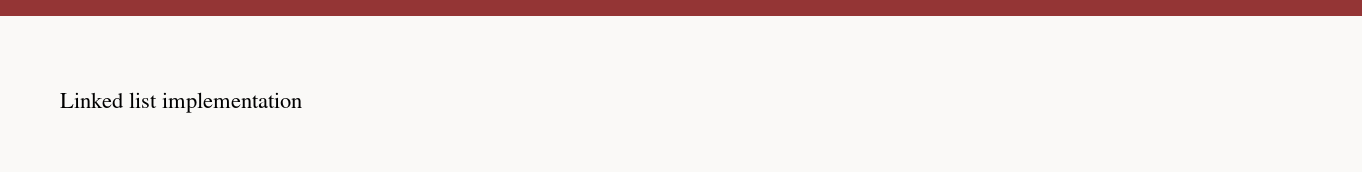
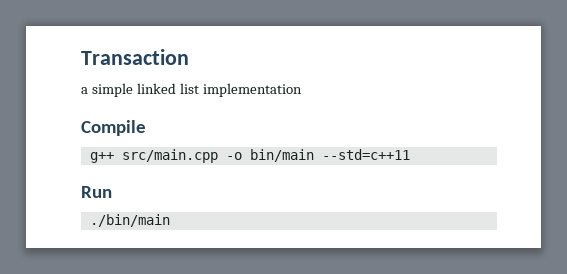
[60,92,303,113] Linked list implementation -> [81,49,189,65] [81,83,302,97] [81,120,146,136] [89,149,410,163] [81,186,112,198] [89,214,170,227] Transaction // a simple linked list implementation // Compile // g++ src/main.cpp -o bin/main --std=c++11 // Run // ./bin/main

